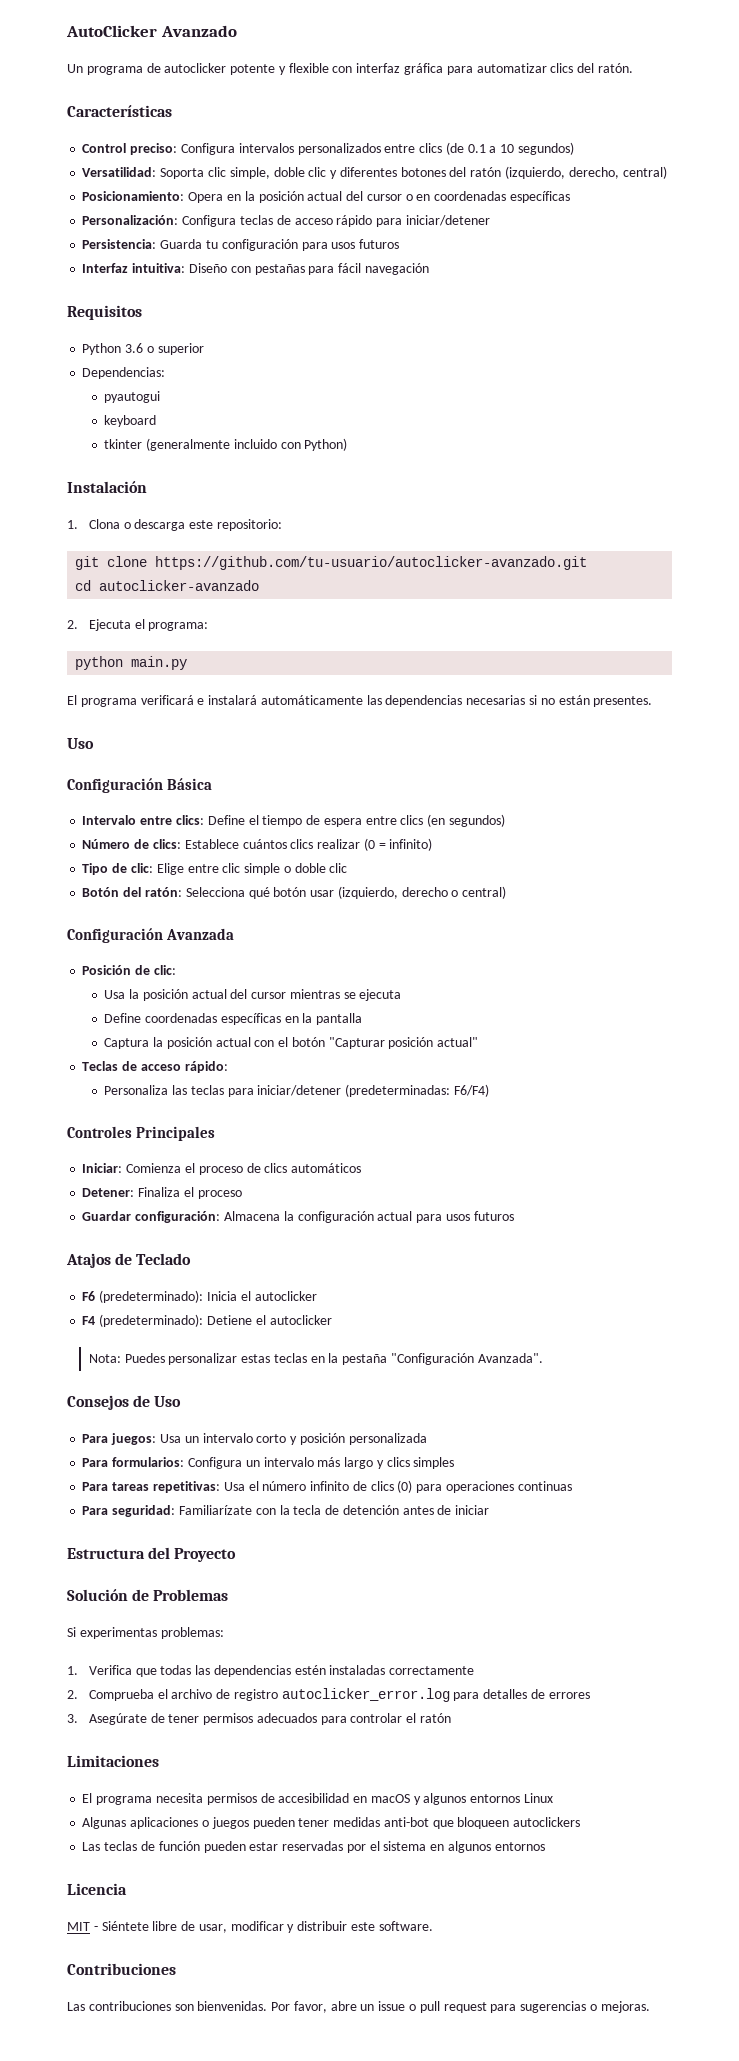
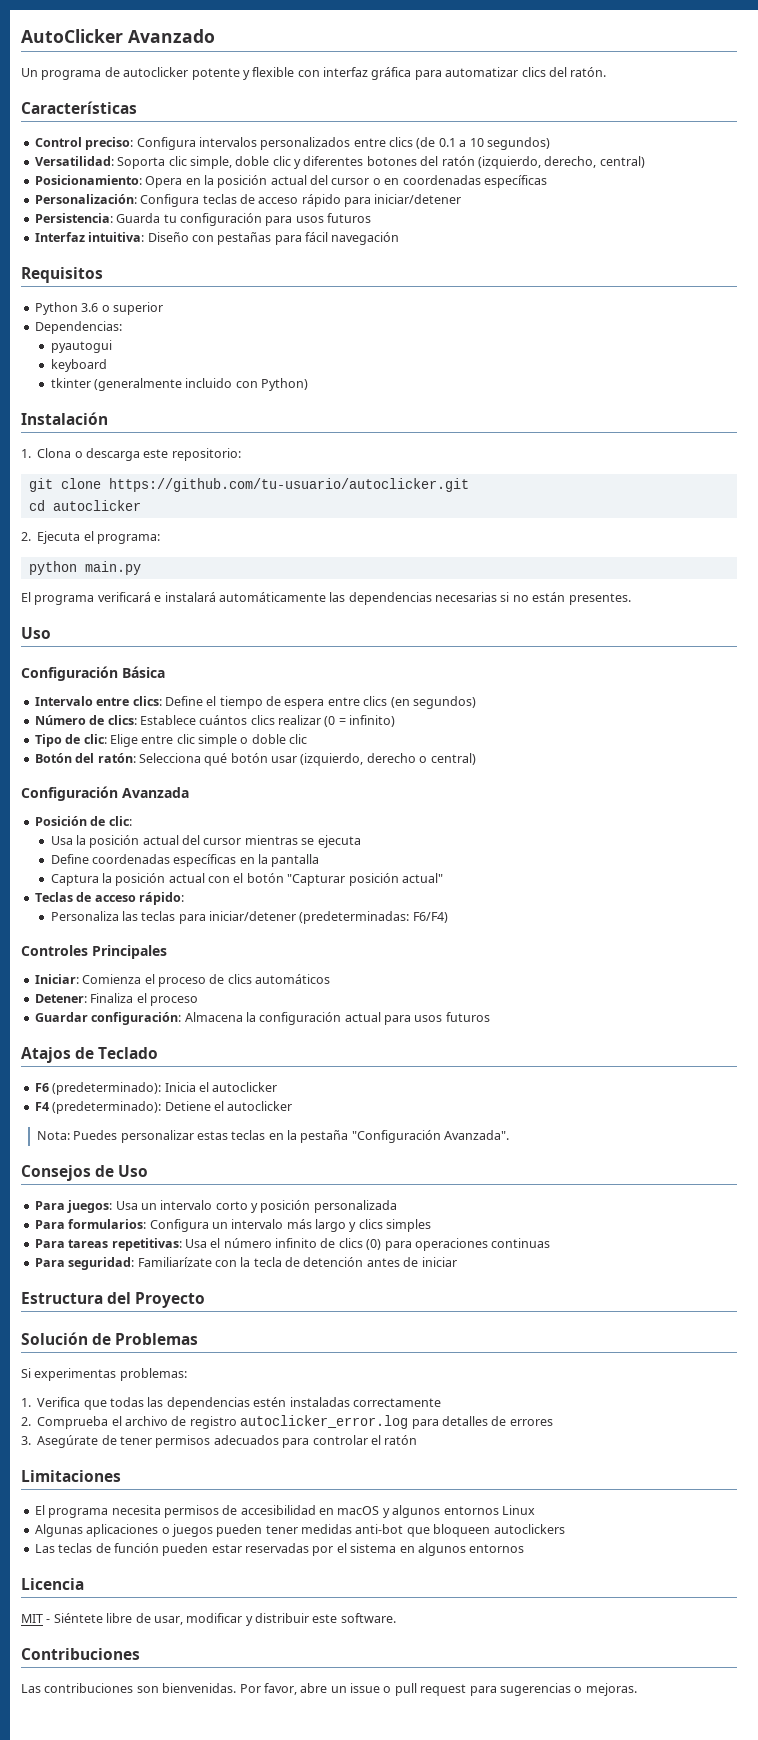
[155,556,588,570] https://github.com/tu-usuario/autoclicker-avanzado.git -> [108,478,469,492] https://github.com/tu-usuario/autoclicker.git
[99,580,260,591] autoclicker-avanzado -> [52,500,141,511] autoclicker

